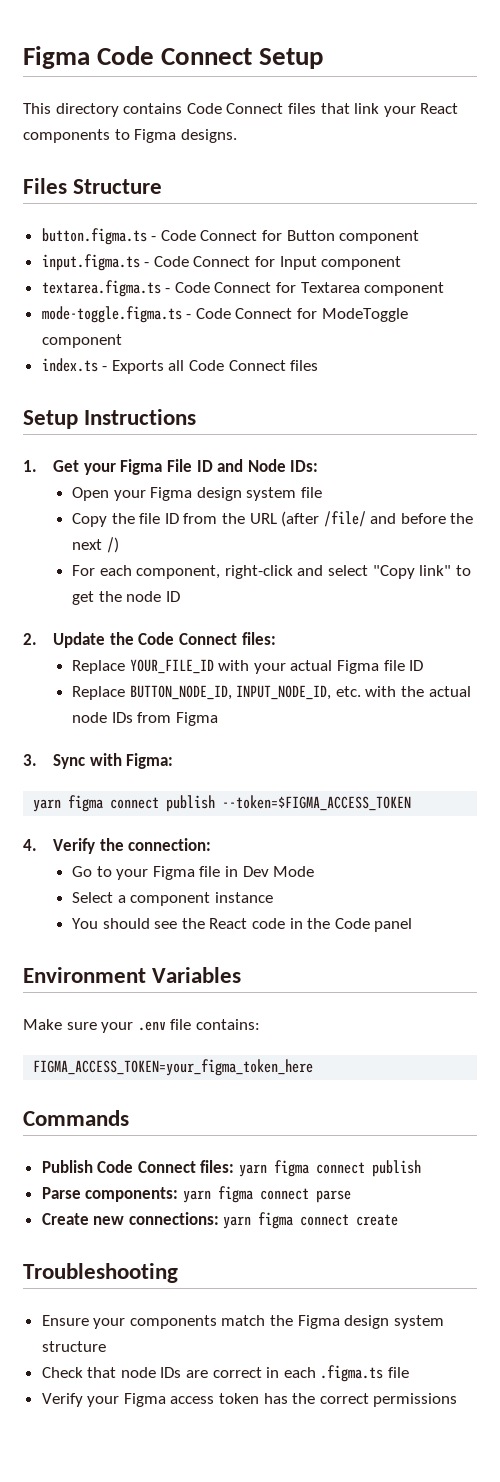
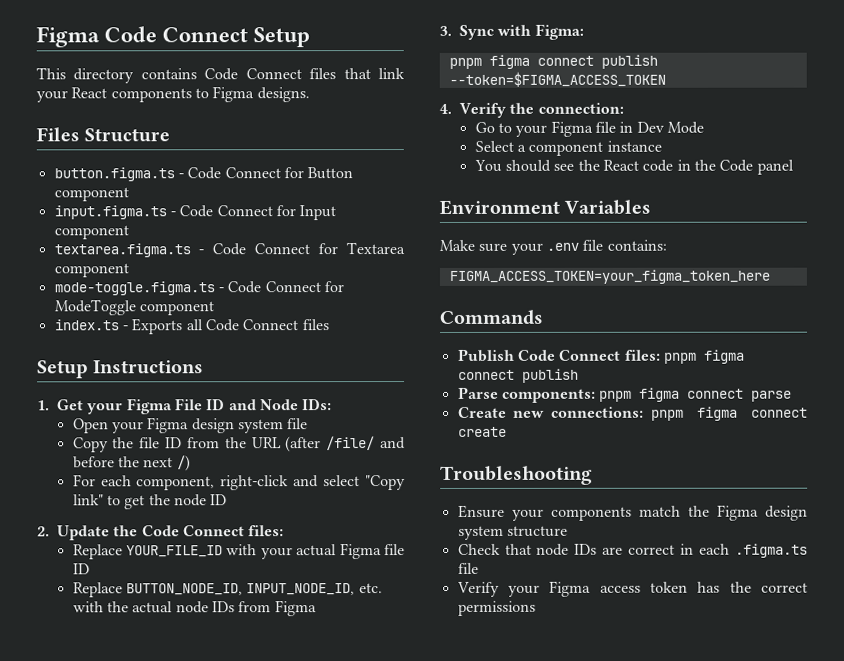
[33,799,62,812] yarn -> [448,57,482,69] pnpm
[239,1164,268,1177] yarn -> [663,352,697,364] pnpm
[182,1190,211,1203] yarn -> [599,390,633,402] pnpm
[223,1216,252,1229] yarn -> [650,409,684,421] pnpm

